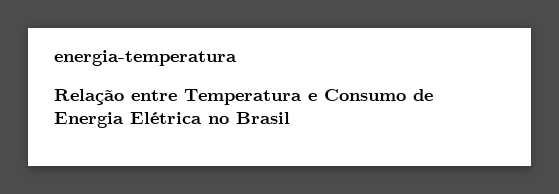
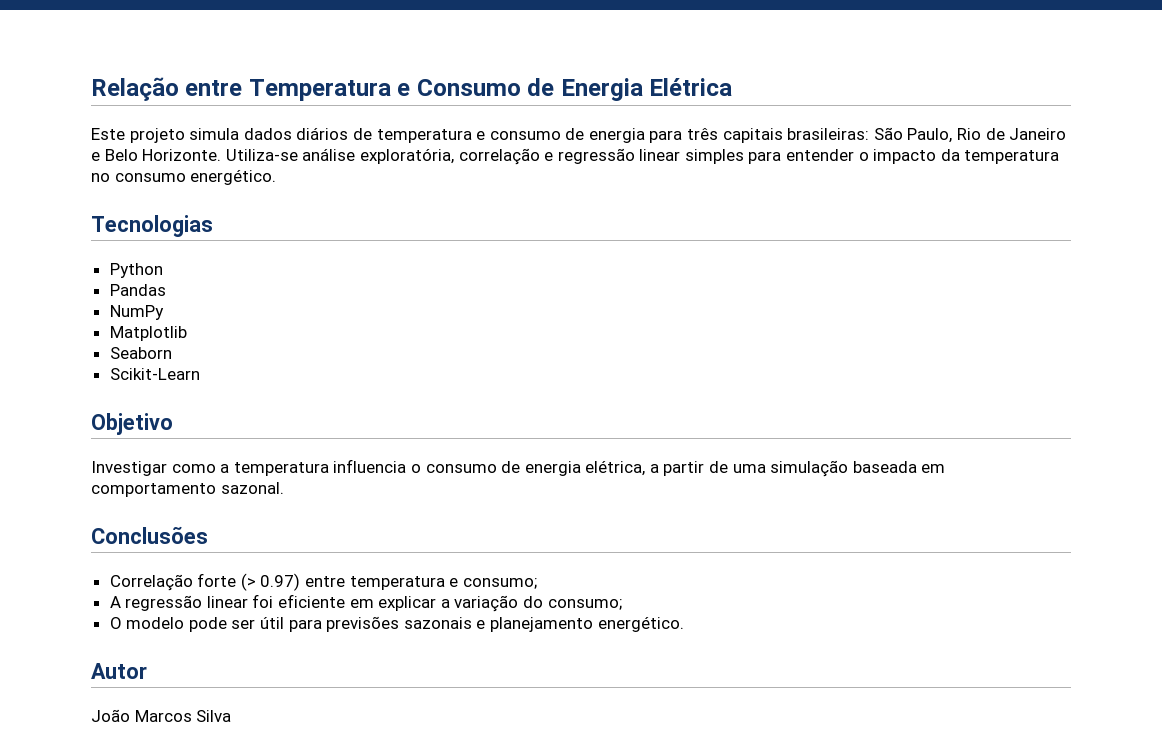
[54,50,237,66] energia-temperatura // -> (91, 89) none
[208,112,290,124] no Brasil -> [91,127,1067,143] [91,148,1060,165] [91,169,277,185] [91,215,213,237] [109,263,163,278] [109,284,166,296] [109,305,164,320] [109,326,187,341] [109,347,172,359] [109,368,200,380] [91,413,173,435] [91,459,946,477] [91,482,284,497] [91,526,208,544] [109,573,537,591] [109,594,622,612] [109,616,684,632] [91,663,147,679] [91,709,232,722] // Este projeto simula dados diários de temperatura e consumo de energia para três capitais brasileiras: São Paulo, Rio de Janeiro e Belo Horizonte. Utiliza-se análise exploratória, correlação e regressão linear simples para entender o impacto da temperatura no consumo energético. // Tecnologias // Python // Pandas // NumPy // Matplotlib // Seaborn // Scikit-Learn // Objetivo // Investigar como a temperatura influencia o consumo de energia elétrica, a partir de uma simulação baseada em comportamento sazonal. // Conclusões // Correlação forte (> 0.97) entre temperatura e consumo; // A regressão linear foi eficiente em explicar a variação do consumo; // O modelo pode ser útil para previsões sazonais e planejamento energético. // Autor // João Marcos Silva

